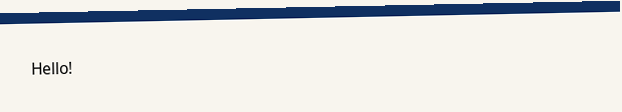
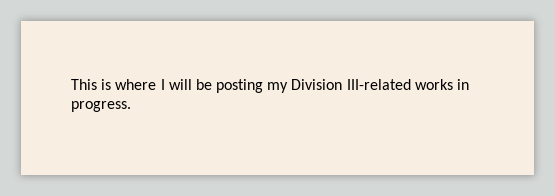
[31,61,73,75] Hello! -> [71,79,470,93] [71,101,131,112] This is where I will be posting my Division III-related works in progress.

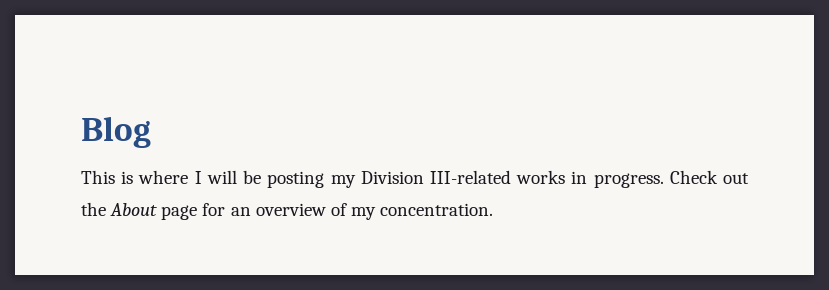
(71, 84) none -> [81,116,151,148] Blog //
(131, 106) none -> [669,170,749,184] [81,202,494,220] Check out the About page for an overview of my concentration.

